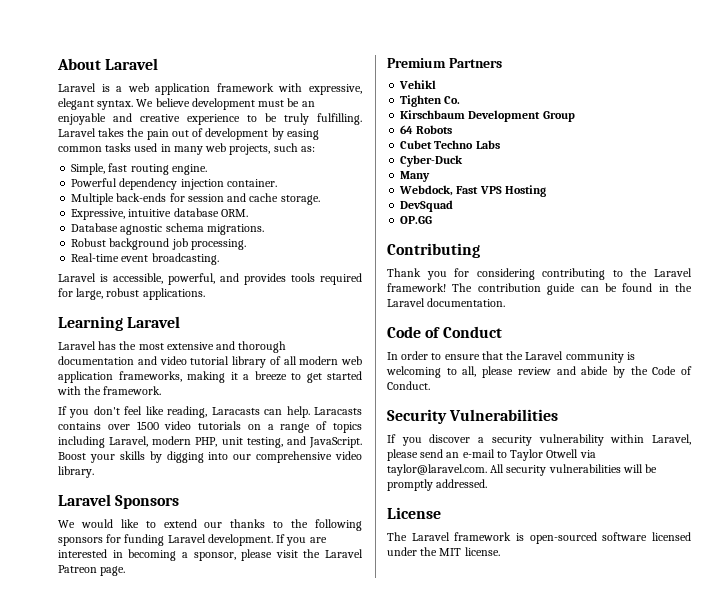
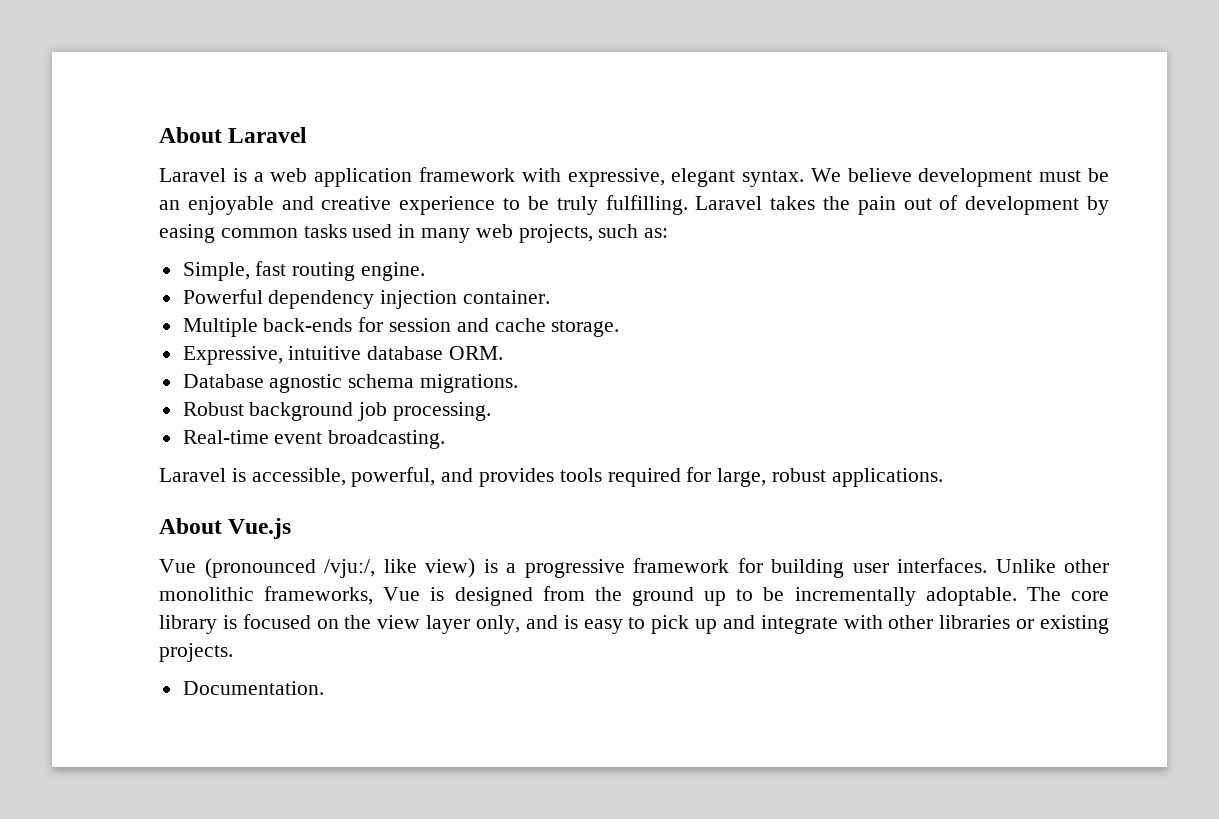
[58,316,181,331] [58,341,287,353] [58,356,362,368] [58,371,362,383] [57,386,162,395] [58,406,362,418] [58,421,362,433] [58,436,362,448] [58,451,362,463] [58,466,94,478] [58,494,180,509] [58,519,362,531] [58,534,327,546] [58,549,363,561] [58,565,126,576] [387,58,502,68] [399,80,437,89] [400,95,461,107] [400,110,575,122] [400,125,453,134] [400,140,500,149] [400,155,464,167] [400,171,431,182] [399,185,546,197] [400,200,454,212] [400,216,433,224] [387,243,480,258] [387,268,692,280] [387,283,692,295] [387,298,506,307] [387,326,502,338] [387,351,635,363] [386,366,692,378] [387,381,430,390] [387,409,559,424] [387,434,691,446] [387,449,596,461] [387,464,658,476] [387,479,488,491] [387,507,441,519] [387,532,691,544] [387,547,500,556] Learning Laravel // Laravel has the most extensive and thorough documentation and video tutorial library of all modern web application frameworks, making it a breeze to get started with the framework. // If you don't feel like reading, Laracasts can help. Laracasts contains over 1500 video tutorials on a range of topics including Laravel, modern PHP, unit testing, and JavaScript. Boost your skills by digging into our comprehensive video library. // Laravel Sponsors // We would like to extend our thanks to the following sponsors for funding Laravel development. If you are interested in becoming a sponsor, please visit the Laravel Patreon page. // Premium Partners // Vehikl // Tighten Co. // Kirschbaum Development Group // 64 Robots // Cubet Techno Labs // Cyber-Duck // Many // Webdock, Fast VPS Hosting // DevSquad // OP.GG // Contributing // Thank you for considering contributing to the Laravel framework! The contribution guide can be found in the Laravel documentation. // Code of Conduct // In order to ensure that the Laravel community is welcoming to all, please review and abide by the Code of Conduct. // Security Vulnerabilities // If you discover a security vulnerability within Laravel, please send an e-mail to Taylor Otwell via taylor@laravel.com. All security vulnerabilities will be promptly addressed. // License // The Laravel framework is open-sourced software licensed under the MIT license. -> [159,518,292,539] [159,558,1109,578] [159,586,1109,606] [159,614,1110,634] [159,643,233,662] [182,681,324,695] About Vue.js // Vue (pronounced /vjuː/, like view) is a progressive framework for building user interfaces. Unlike other monolithic frameworks, Vue is designed from the ground up to be incrementally adoptable. The core library is focused on the view layer only, and is easy to pick up and integrate with other libraries or existing projects. // Documentation.

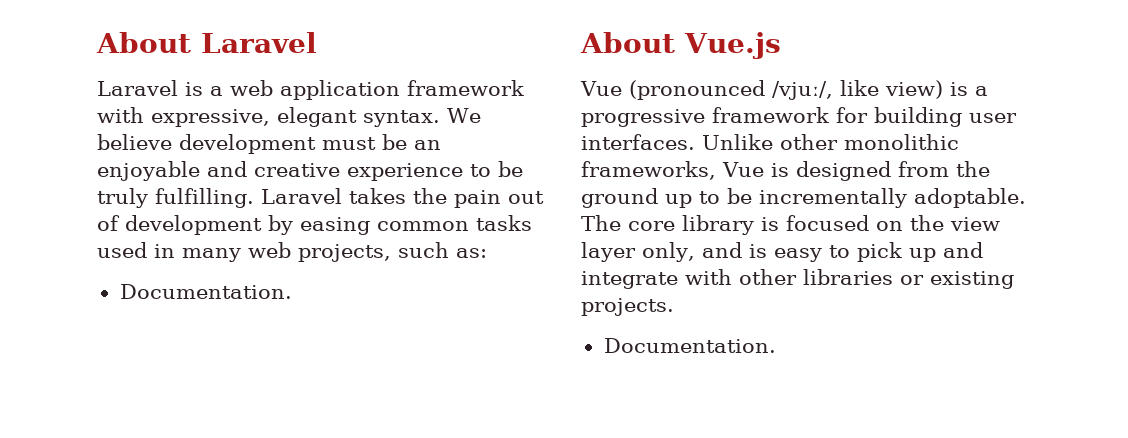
[182,261,426,281] [182,289,551,309] [182,317,620,337] [182,346,504,365] [182,374,519,393] [182,402,492,421] [182,430,446,449] [159,467,943,487] Simple, fast routing engine. // Powerful dependency injection container. // Multiple back-ends for session and cache storage. // Expressive, intuitive database ORM. // Database agnostic schema migrations. // Robust background job processing. // Real-time event broadcasting. // Laravel is accessible, powerful, and provides tools required for large, robust applications. -> [119,284,292,299] Documentation.

